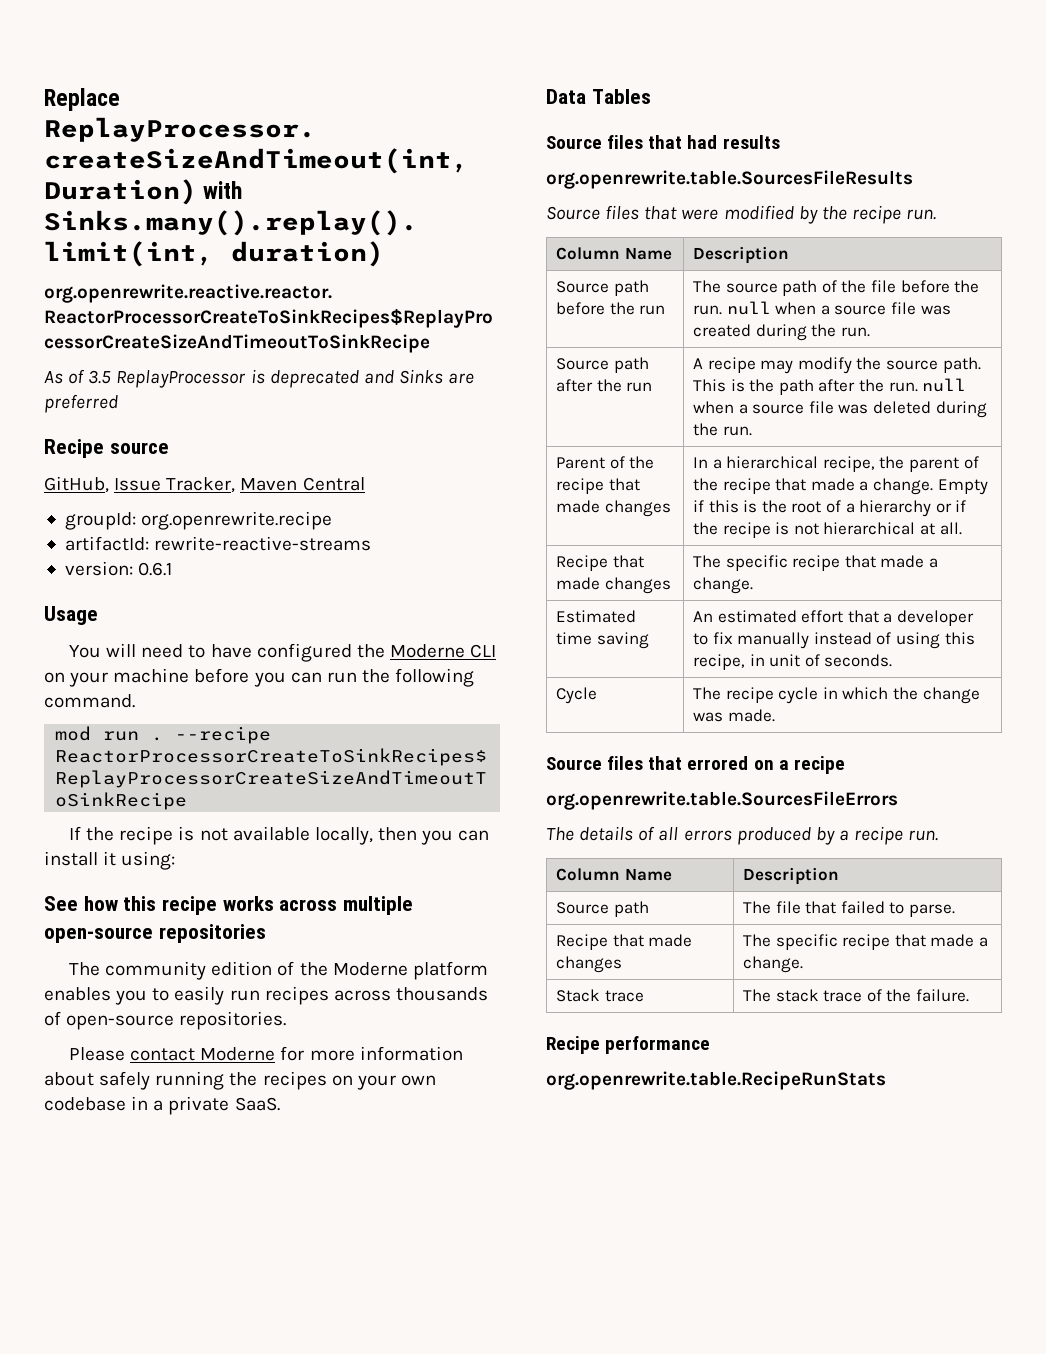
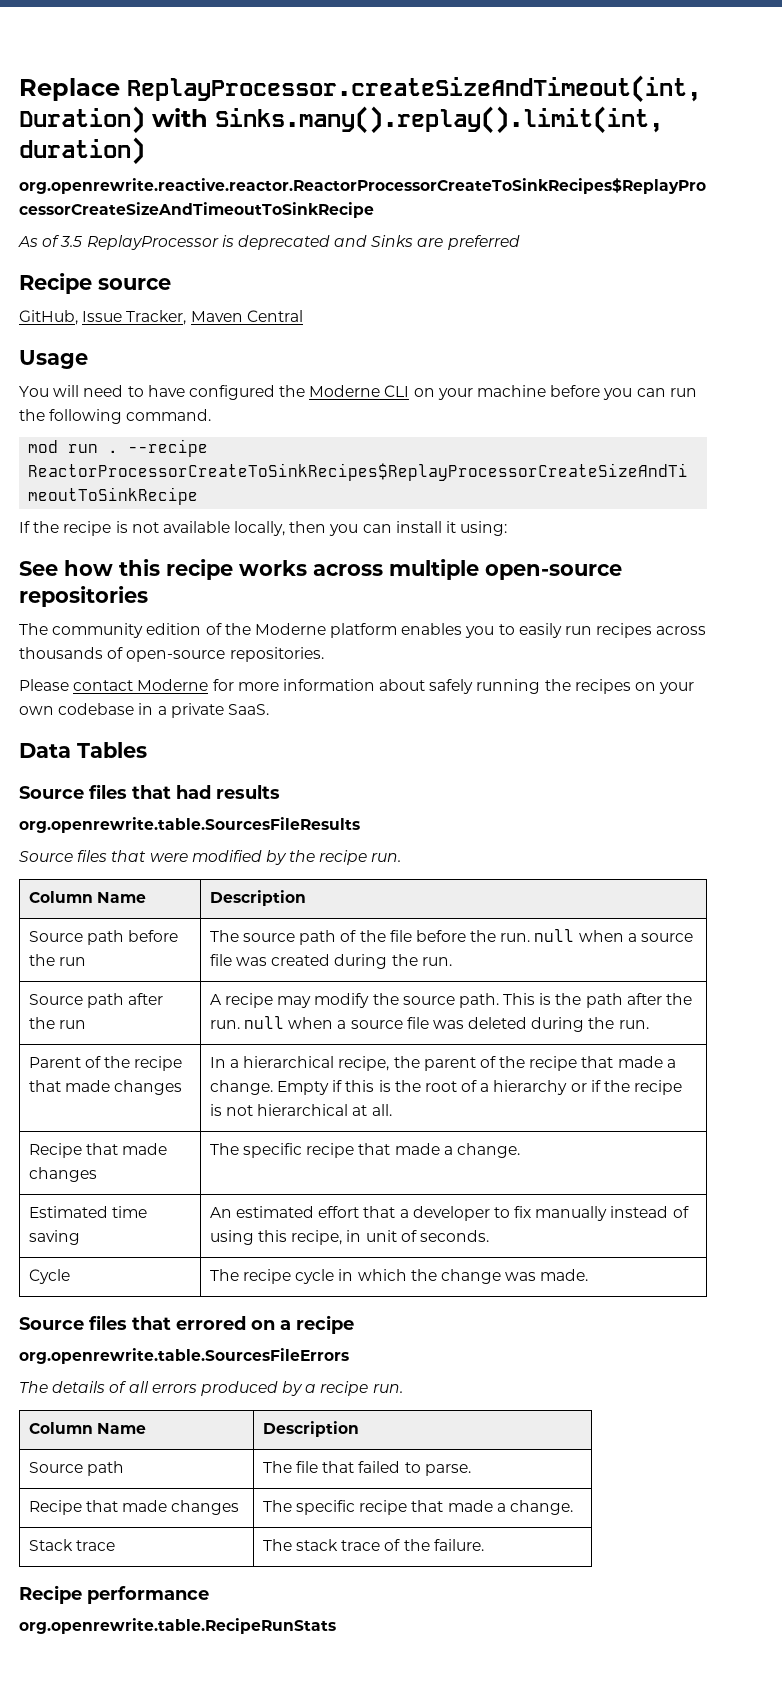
[64,511,333,530] [64,536,372,551] [64,561,173,576] // groupId: org.openrewrite.recipe // artifactId: rewrite-reactive-streams // version: 0.6.1 -> (303, 316) none

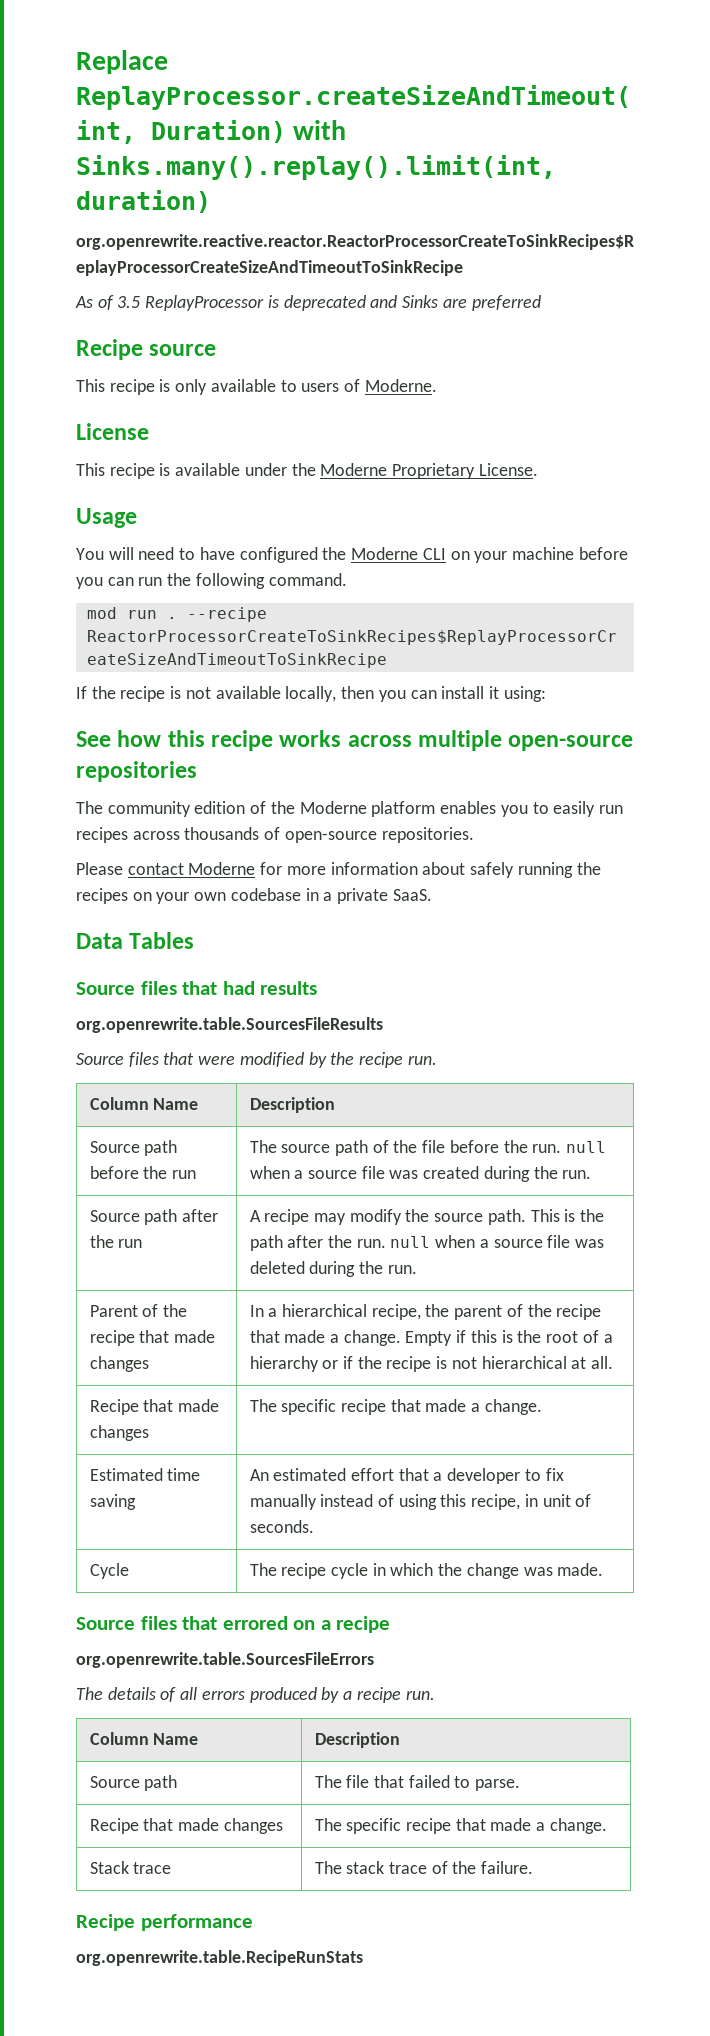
[19,310,303,325] GitHub, Issue Tracker, Maven Central -> [76,379,437,395] [76,423,149,440] [76,463,538,479] This recipe is only available to users of Moderne. // License // This recipe is available under the Moderne Proprietary License.

